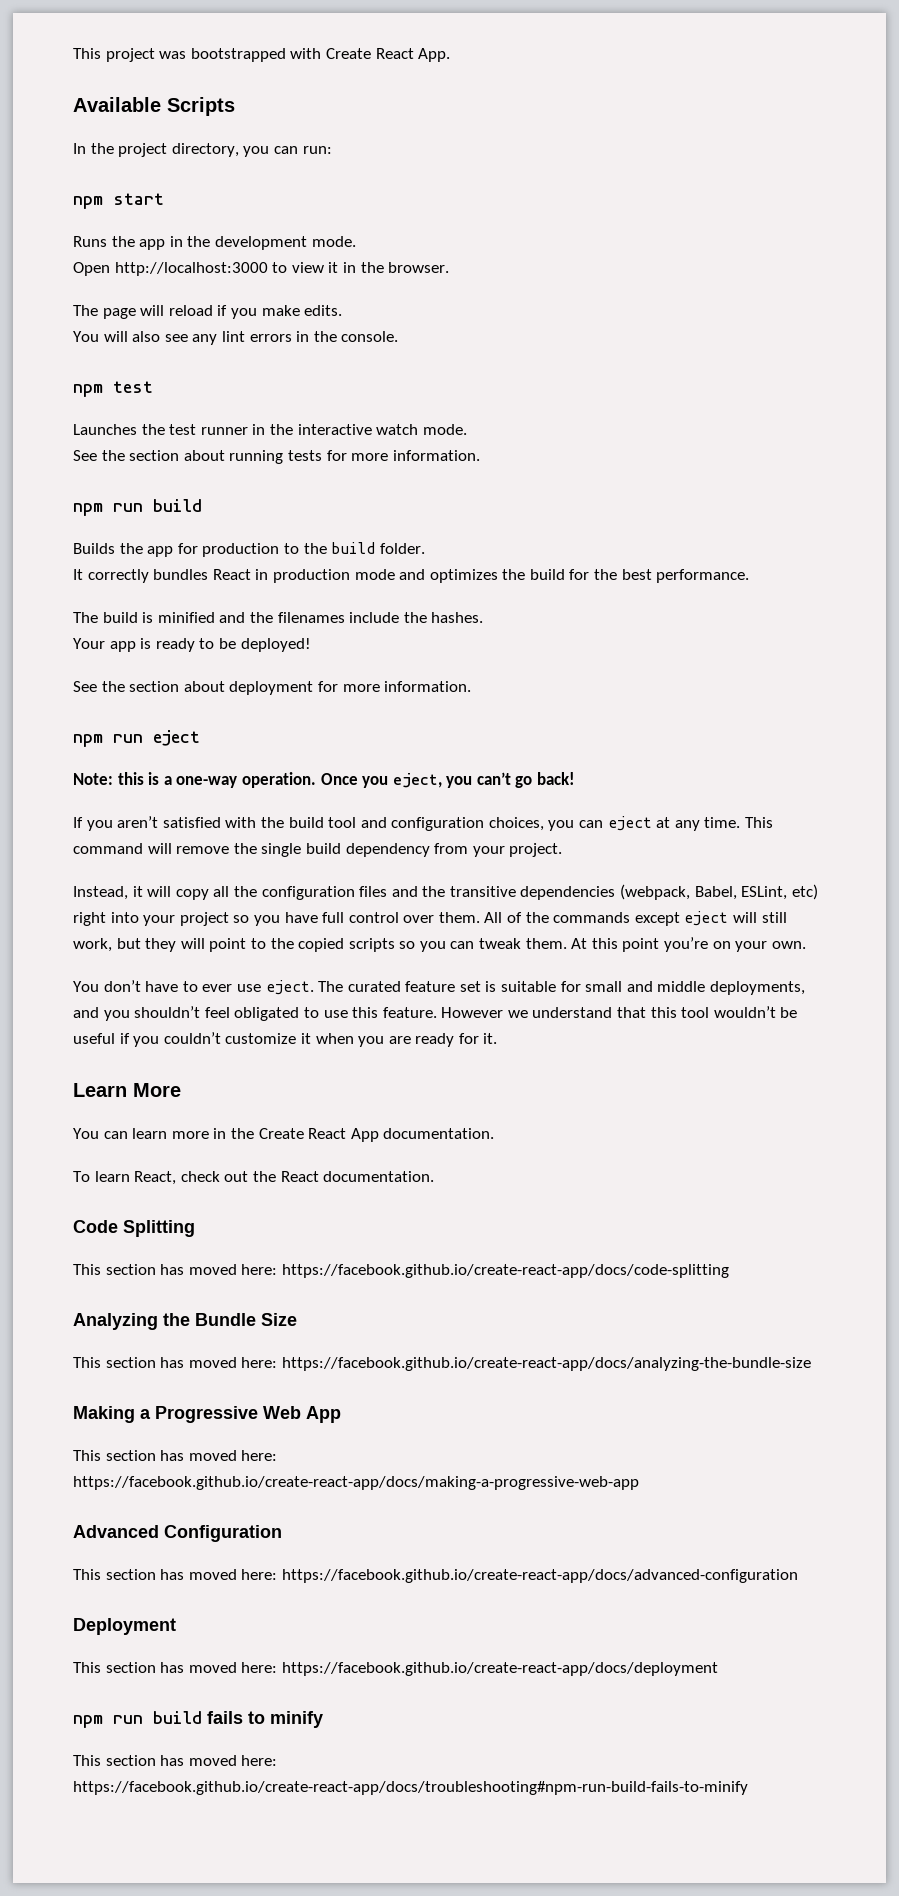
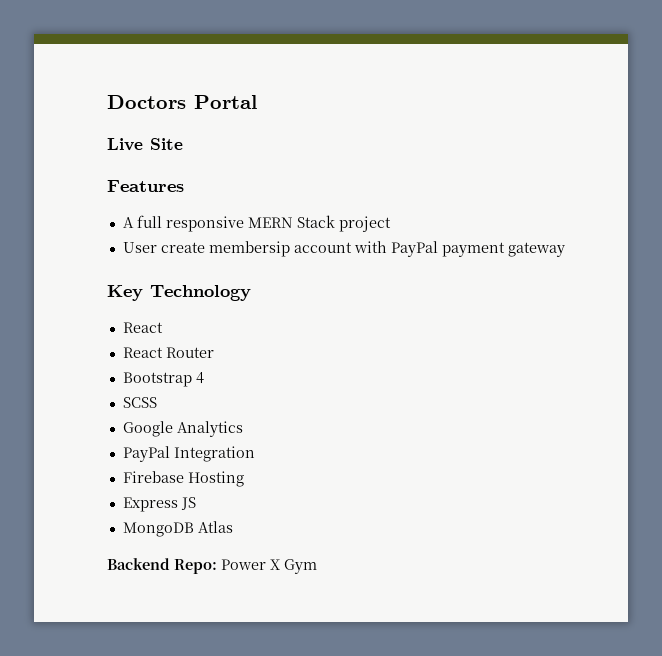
[73,48,451,62] [73,97,235,116] [73,143,332,157] [73,193,164,209] [73,236,356,250] [73,262,450,276] [73,305,343,319] [73,331,399,345] [73,381,153,397] [73,424,467,435] [73,450,480,464] [73,499,202,516] [73,542,425,557] [73,569,750,583] [73,612,484,623] [73,638,311,652] [73,681,472,695] [73,730,200,747] [73,772,576,788] [73,816,774,831] [73,843,563,857] [73,884,818,900] [73,911,787,926] [73,937,806,952] [73,980,806,995] [73,1006,798,1021] [73,1032,498,1047] [73,1083,181,1097] [73,1128,495,1142] [73,1171,435,1185] [73,1220,195,1237] [73,1264,729,1278] [73,1313,297,1330] [73,1357,811,1371] [73,1406,341,1423] [73,1450,278,1461] [73,1476,639,1490] [73,1525,282,1542] [73,1569,798,1583] [73,1618,176,1635] [73,1662,718,1676] [73,1711,323,1728] [73,1755,278,1766] [73,1781,748,1795] This project was bootstrapped with Create React App. // Available Scripts // In the project directory, you can run: // npm start // Runs the app in the development mode. // Open http://localhost:3000 to view it in the browser. // The page will reload if you make edits. // You will also see any lint errors in the console. // npm test // Launches the test runner in the interactive watch mode. // See the section about running tests for more information. // npm run build // Builds the app for production to the build folder. // It correctly bundles React in production mode and optimizes the build for the best performance. // The build is minified and the filenames include the hashes. // Your app is ready to be deployed! // See the section about deployment for more information. // npm run eject // Note: this is a one-way operation. Once you eject, you can’t go back! // If you aren’t satisfied with the build tool and configuration choices, you can eject at any time. This command will remove the single build dependency from your project. // Instead, it will copy all the configuration files and the transitive dependencies (webpack, Babel, ESLint, etc) right into your project so you have full control over them. All of the commands except eject will still work, but they will point to the copied scripts so you can tweak them. At this point you’re on your own. // You don’t have to ever use eject. The curated feature set is suitable for small and middle deployments, and you shouldn’t feel obligated to use this feature. However we understand that this tool wouldn’t be useful if you couldn’t customize it when you are ready for it. // Learn More // You can learn more in the Create React App documentation. // To learn React, check out the React documentation. // Code Splitting // This section has moved here: https://facebook.github.io/create-react-app/docs/code-splitting // Analyzing the Bundle Size // This section has moved here: https://facebook.github.io/create-react-app/docs/analyzing-the-bundle-size // Making a Progressive Web App // This section has moved here: https://facebook.github.io/create-react-app/docs/making-a-progressive-web-app // Advanced Configuration // This section has moved here: https://facebook.github.io/create-react-app/docs/advanced-configuration // Deployment // This section has moved here: https://facebook.github.io/create-react-app/docs/deployment // npm run build fails to minify // This section has moved here: https://facebook.github.io/create-react-app/docs/troubleshooting#npm-run-build-fails-to-minify -> [107,95,257,109] [107,138,183,151] [107,180,184,192] [122,215,391,232] [122,241,565,257] [107,285,251,301] [122,322,163,333] [122,347,214,358] [122,372,204,387] [122,397,157,408] [122,421,243,437] [122,446,255,462] [122,471,244,487] [122,497,196,512] [122,521,233,537] [107,558,317,574] Doctors Portal // Live Site // Features // A full responsive MERN Stack project // User create membersip account with PayPal payment gateway // Key Technology // React // React Router // Bootstrap 4 // SCSS // Google Analytics // PayPal Integration // Firebase Hosting // Express JS // MongoDB Atlas // Backend Repo: Power X Gym

